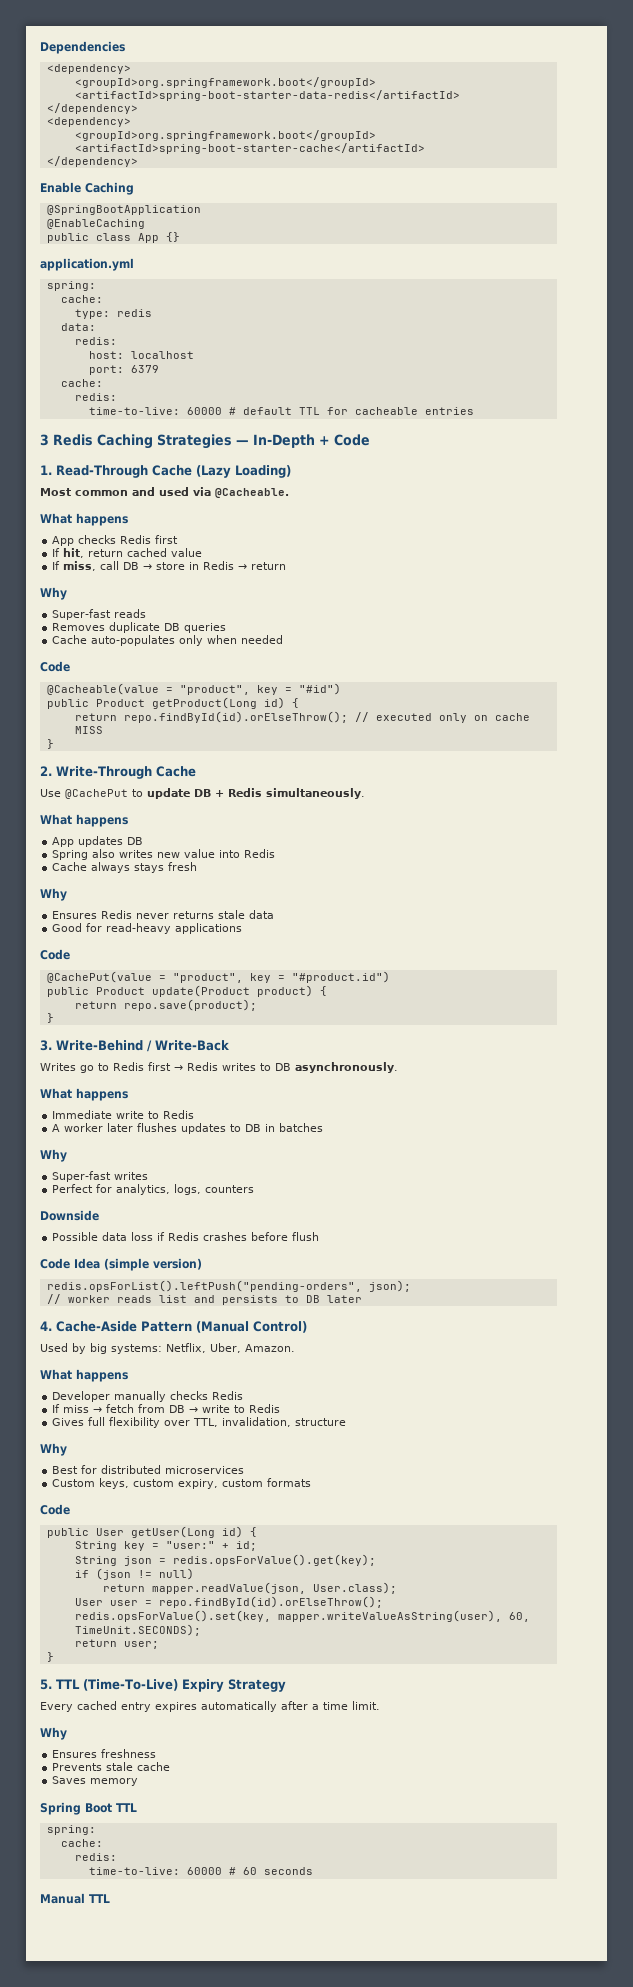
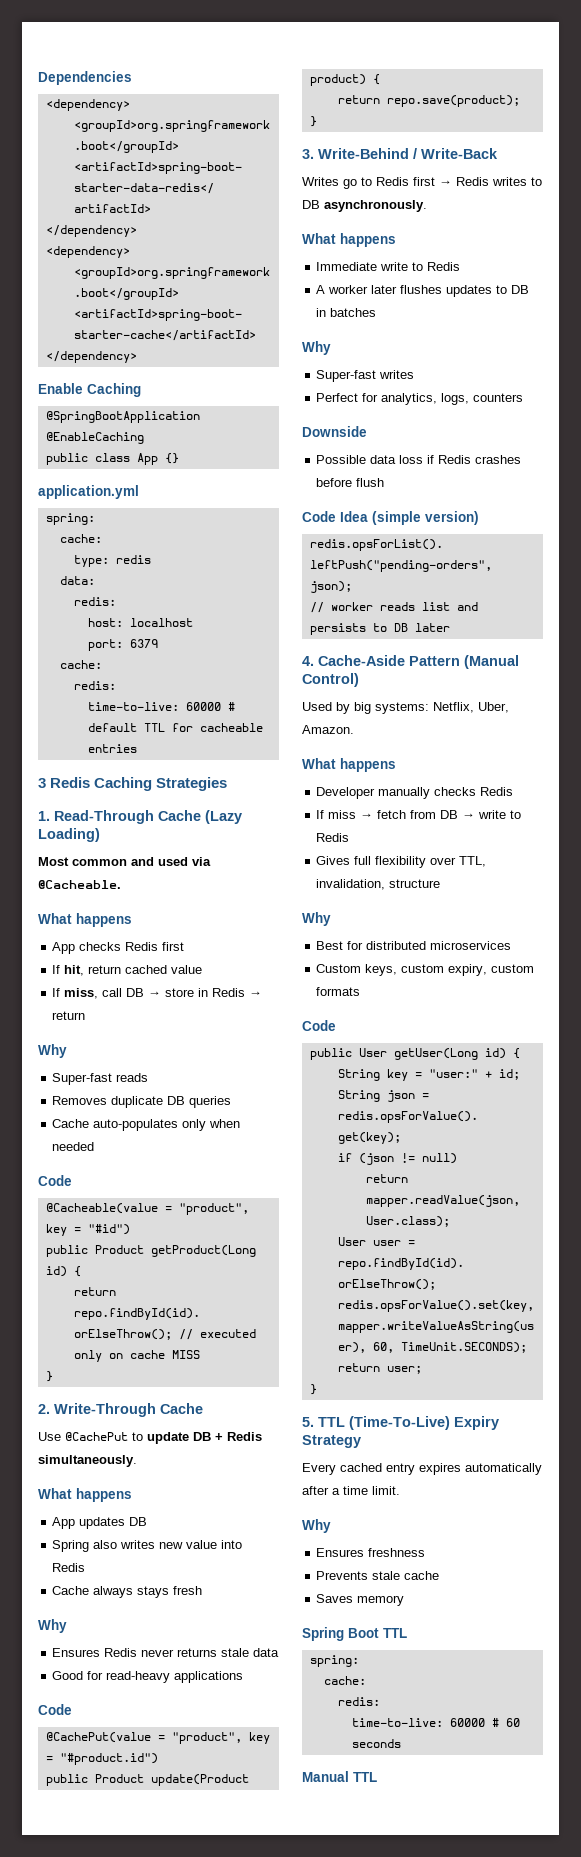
[236,434,370,448] — In-Depth + Code -> (228, 784) none

